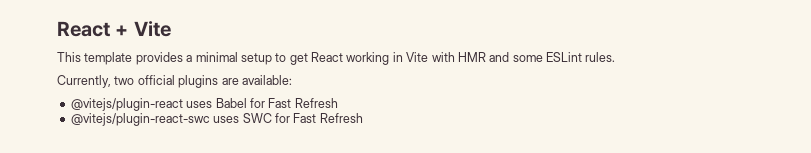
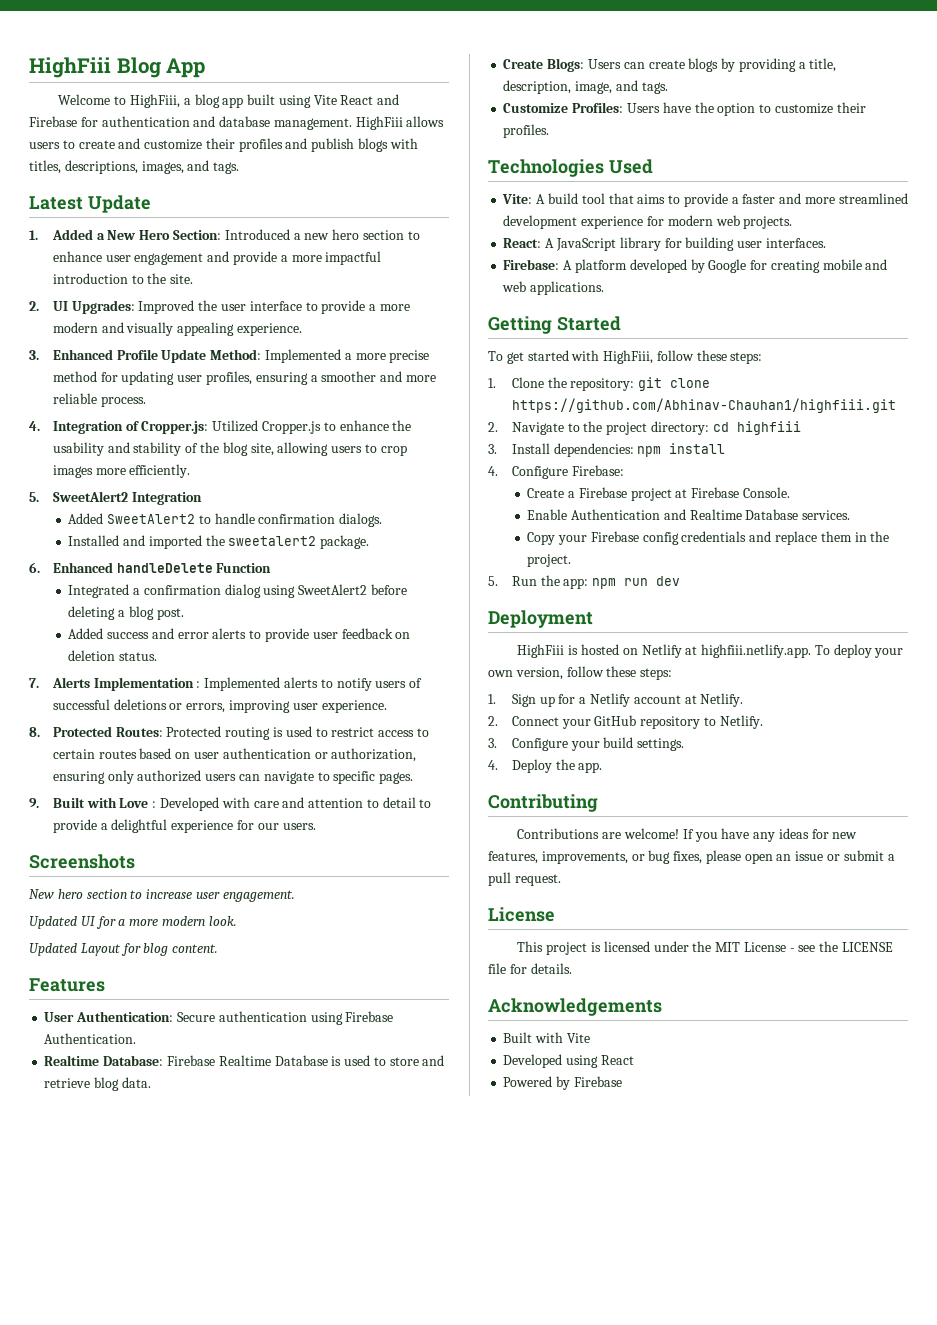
[57,21,171,37] [57,52,616,65] [57,75,292,88] [70,98,338,111] [70,113,363,126] React + Vite // This template provides a minimal setup to get React working in Vite with HMR and some ESLint rules. // Currently, two official plugins are available: // @vitejs/plugin-react uses Babel for Fast Refresh // @vitejs/plugin-react-swc uses SWC for Fast Refresh -> [29,57,206,78] [58,94,400,108] [29,116,445,130] [29,138,418,152] [29,160,240,174] [29,195,151,213] [29,229,420,240] [52,251,382,265] [52,273,194,284] [29,300,410,314] [52,322,303,336] [29,349,430,363] [52,371,436,385] [52,393,146,407] [29,420,412,434] [52,442,407,456] [52,464,191,478] [29,491,202,505] [68,513,383,527] [68,535,370,549] [29,562,272,573] [68,584,407,598] [68,606,184,620] [68,628,411,642] [68,650,158,661] [29,677,423,691] [52,699,387,713] [29,726,429,740] [52,748,417,762] [52,770,414,784] [29,797,432,811] [52,819,316,833] [29,854,135,869] [29,889,295,902] [29,916,237,929] [29,943,219,956] [29,978,105,992] [44,1011,394,1025] [44,1033,137,1044] [44,1055,445,1066] [44,1077,151,1091] [503,58,837,72] [503,80,668,94] [503,102,866,116] [503,124,550,138] [488,159,653,177] [502,193,908,207] [503,215,793,229] [503,237,826,251] [503,259,888,273] [502,281,605,295] [488,316,621,334] [488,350,763,364] [488,377,711,391] [511,398,896,413] [488,421,801,435] [488,443,726,457] [488,465,624,479] [527,487,790,501] [527,509,851,520] [527,531,890,545] [527,554,572,567] [488,575,681,589] [488,610,593,628] [517,644,904,658] [488,666,673,680] [488,693,744,707] [488,715,763,729] [488,737,685,751] [488,759,603,773] [488,794,598,812] [517,828,858,842] [488,850,895,864] [488,872,561,886] [488,907,555,922] [517,941,893,955] [488,963,572,974] [488,998,662,1016] [503,1032,590,1043] [503,1054,634,1068] [503,1076,622,1090] HighFiii Blog App // Welcome to HighFiii, a blog app built using Vite React and Firebase for authentication and database management. HighFiii allows users to create and customize their profiles and publish blogs with titles, descriptions, images, and tags. // Latest Update // 1. Added a New Hero Section: Introduced a new hero section to enhance user engagement and provide a more impactful introduction to the site. // 2. UI Upgrades: Improved the user interface to provide a more modern and visually appealing experience. // 3. Enhanced Profile Update Method: Implemented a more precise method for updating user profiles, ensuring a smoother and more reliable process. // 4. Integration of Cropper.js: Utilized Cropper.js to enhance the usability and stability of the blog site, allowing users to crop images more efficiently. // 5. SweetAlert2 Integration // Added SweetAlert2 to handle confirmation dialogs. // Installed and imported the sweetalert2 package. // 6. Enhanced handleDelete Function // Integrated a confirmation dialog using SweetAlert2 before deleting a blog post. // Added success and error alerts to provide user feedback on deletion status. // 7. Alerts Implementation : Implemented alerts to notify users of successful deletions or errors, improving user experience. // 8. Protected Routes: Protected routing is used to restrict access to certain routes based on user authentication or authorization, ensuring only authorized users can navigate to specific pages. // 9. Built with Love : Developed with care and attention to detail to provide a delightful experience for our users. // Screenshots // New hero section to increase user engagement. // Updated UI for a more modern look. // Updated Layout for blog content. // Features // User Authentication: Secure authentication using Firebase Authentication. // Realtime Database: Firebase Realtime Database is used to store and retrieve blog data. // Create Blogs: Users can create blogs by providing a title, description, image, and tags. // Customize Profiles: Users have the option to customize their profiles. // Technologies Used // Vite: A build tool that aims to provide a faster and more streamlined development experience for modern web projects. // React: A JavaScript library for building user interfaces. // Firebase: A platform developed by Google for creating mobile and web applications. // Getting Started // To get started with HighFiii, follow these steps: // 1. Clone the repository: git clone https://github.com/Abhinav-Chauhan1/highfiii.git // 2. Navigate to the project directory: cd highfiii // 3. Install dependencies: npm install // 4. Configure Firebase: // Create a Firebase project at Firebase Console. // Enable Authentication and Realtime Database services. // Copy your Firebase config credentials and replace them in the project. // 5. Run the app: npm run dev // Deployment // HighFiii is hosted on Netlify at highfiii.netlify.app. To deploy your own version, follow these steps: // 1. Sign up for a Netlify account at Netlify. // 2. Connect your GitHub repository to Netlify. // 3. Configure your build settings. // 4. Deploy the app. // Contributing // Contributions are welcome! If you have any ideas for new features, improvements, or bug fixes, please open an issue or submit a pull request. // License // This project is licensed under the MIT License - see the LICENSE file for details. // Acknowledgements // Built with Vite // Developed using React // Powered by Firebase

